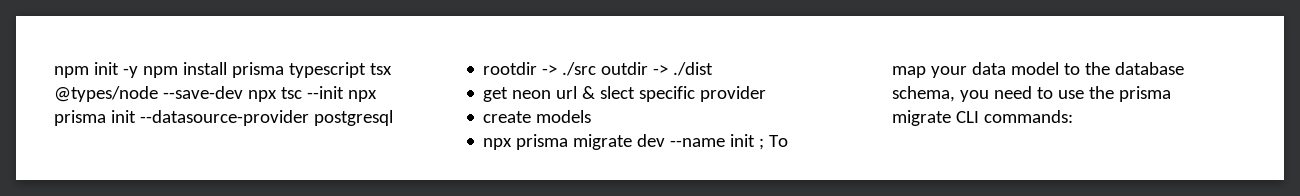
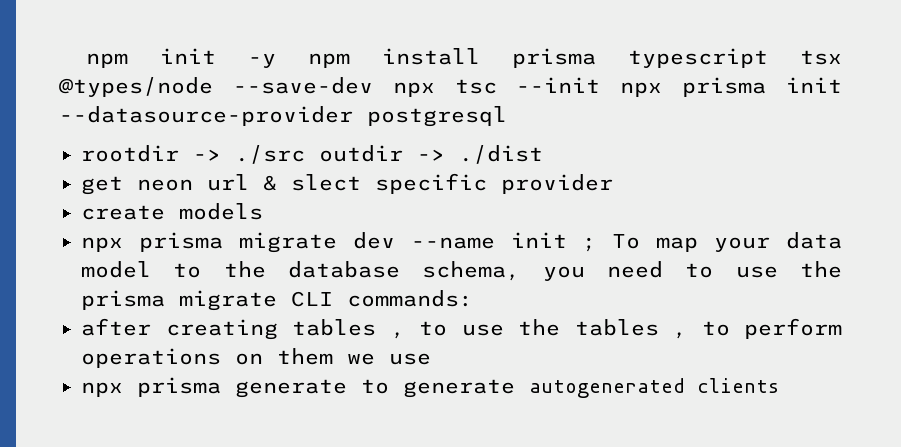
(1074, 116) none -> [81,318,842,340] [81,348,431,368] [81,377,779,398] // after creating tables , to use the tables , to perform operations on them we use // npx prisma generate to generate autogenerated clients

